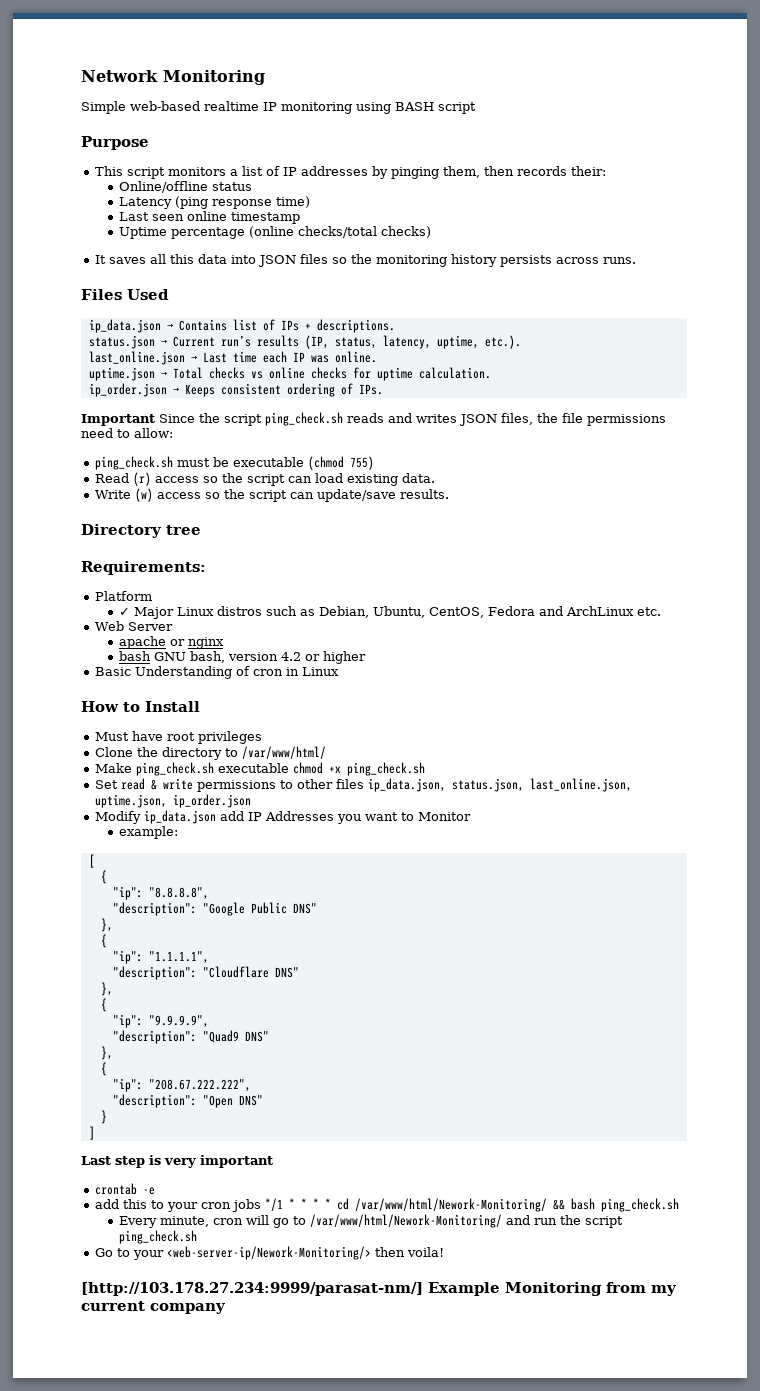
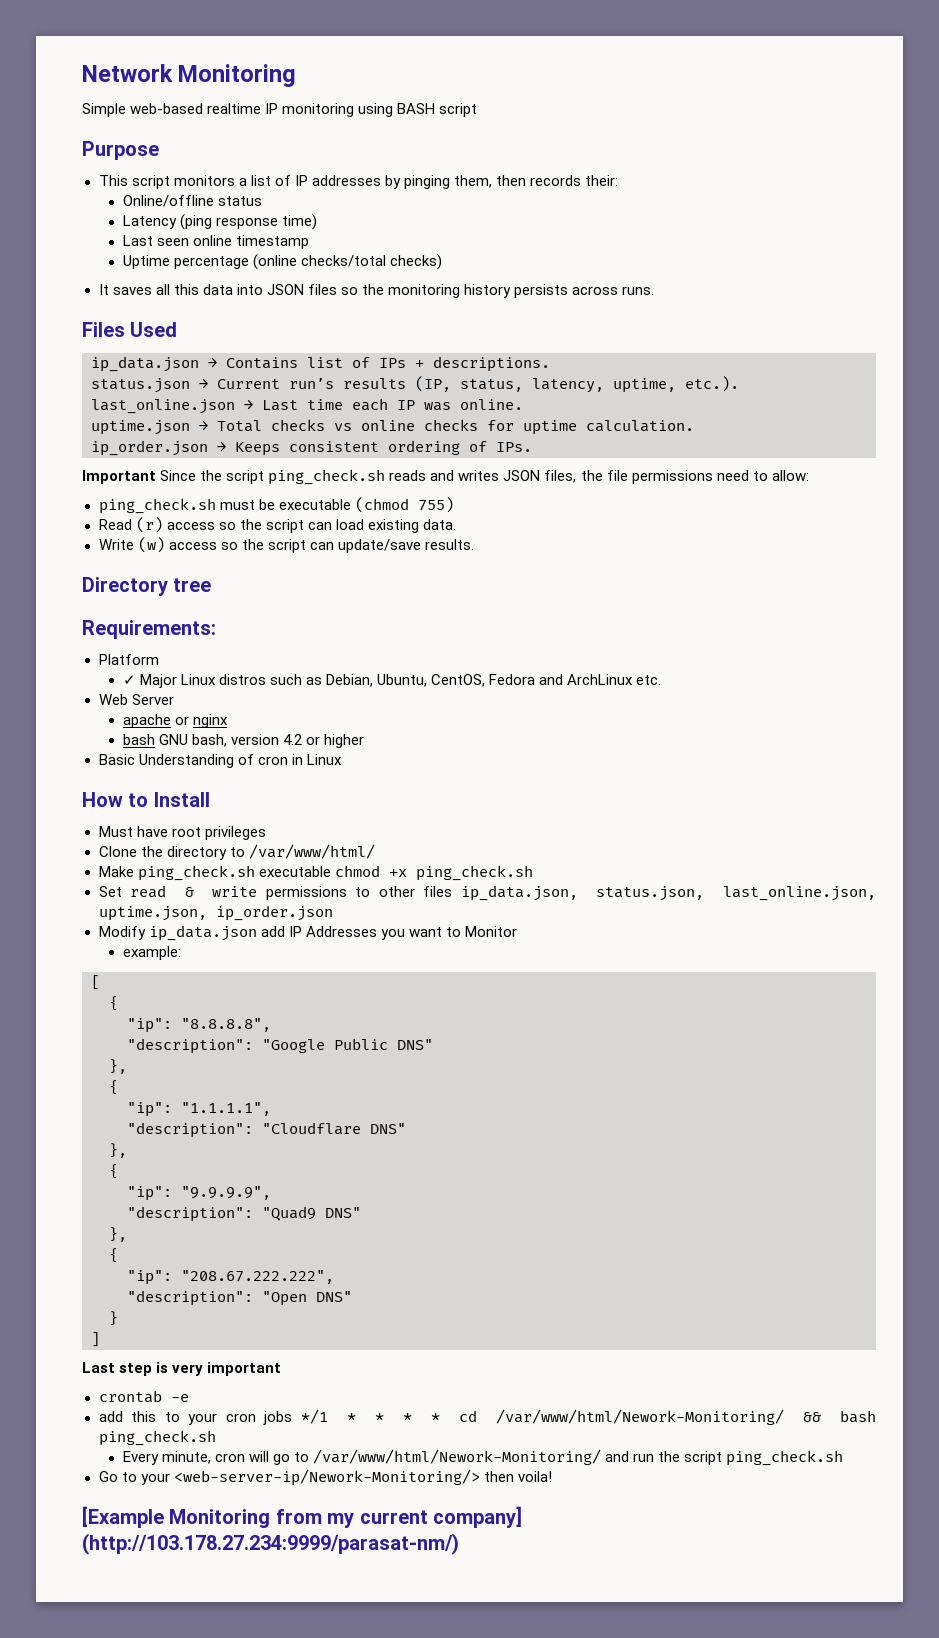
[81,1282,500,1296] [http://103.178.27.234:9999/parasat-nm/] Example -> [82,1506,164,1528] [Example
[150,1303,226,1314] company -> [433,1506,522,1528] [82,1533,459,1555] company] (http://103.178.27.234:9999/parasat-nm/)

